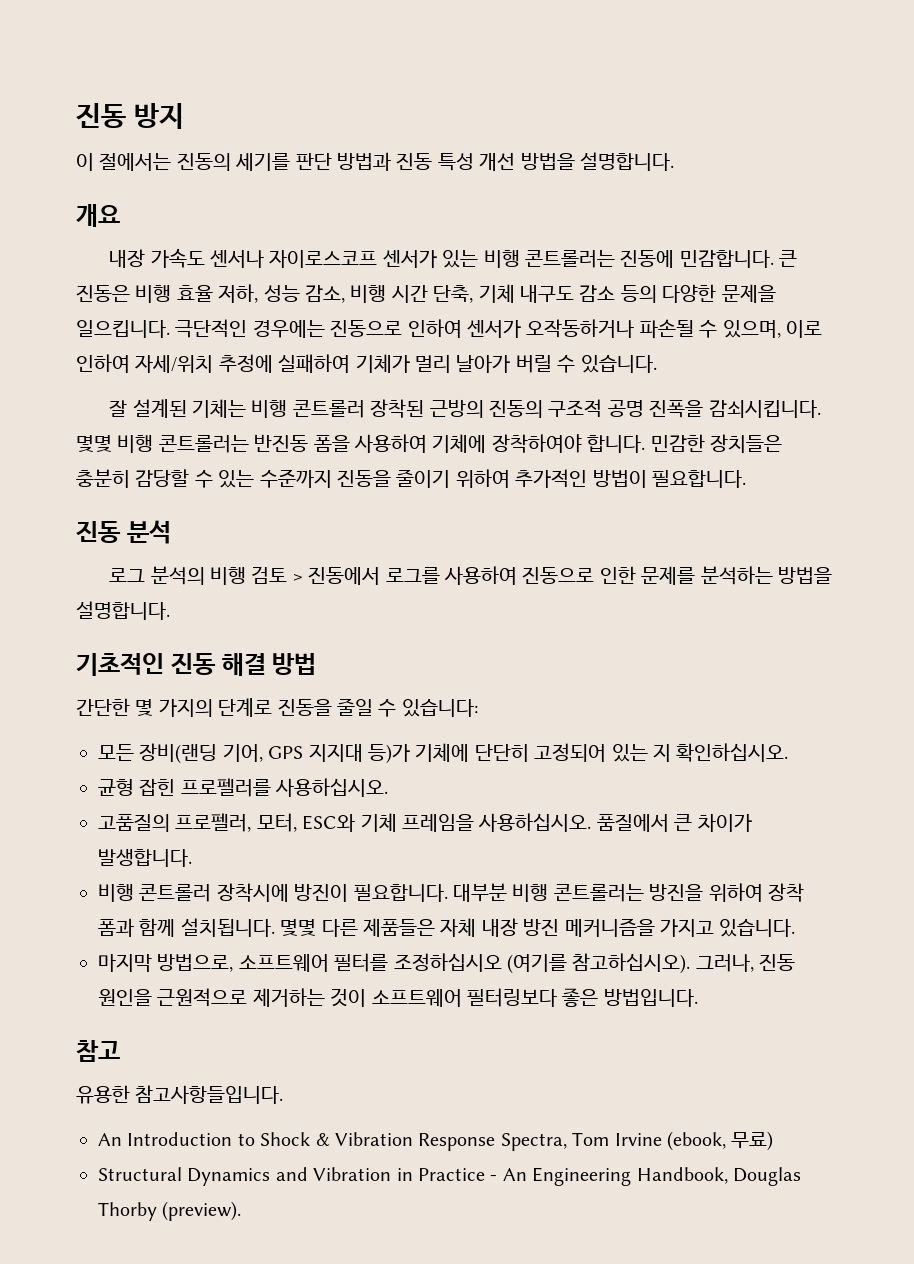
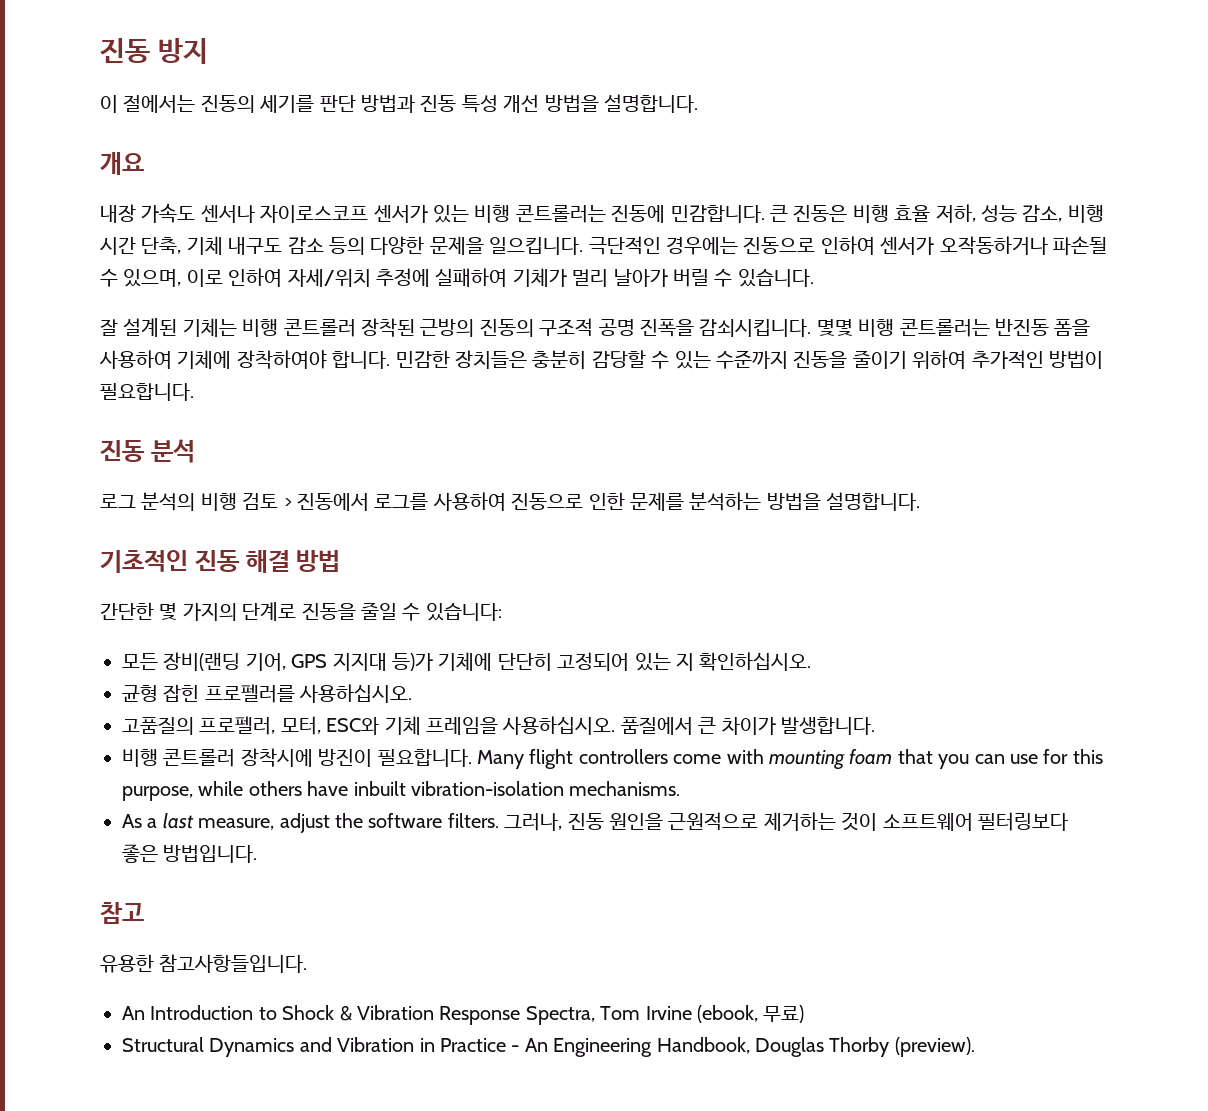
[453,883,804,902] [98,918,796,937] [98,953,691,974] 대부분 비행 콘트롤러는 방진을 위하여 장착 폼과 함께 설치됩니다. 몇몇 다른 제품들은 자체 내장 방진 메커니즘을 가지고 있습니다. // 마지막 방법으로, 소프트웨어 필터를 조정하십시오 (여기를 참고하십시오). -> [477,749,1103,770] [122,781,681,801] [122,813,499,833] Many flight controllers come with mounting foam that you can use for this purpose, while others have inbuilt vibration-isolation mechanisms. // As a last measure, adjust the software filters.

